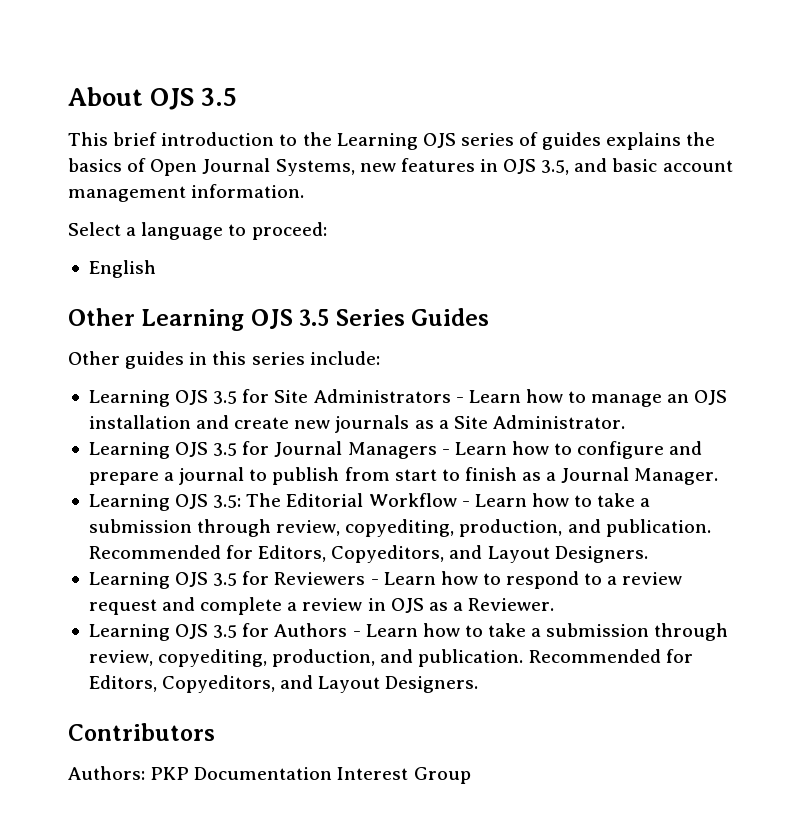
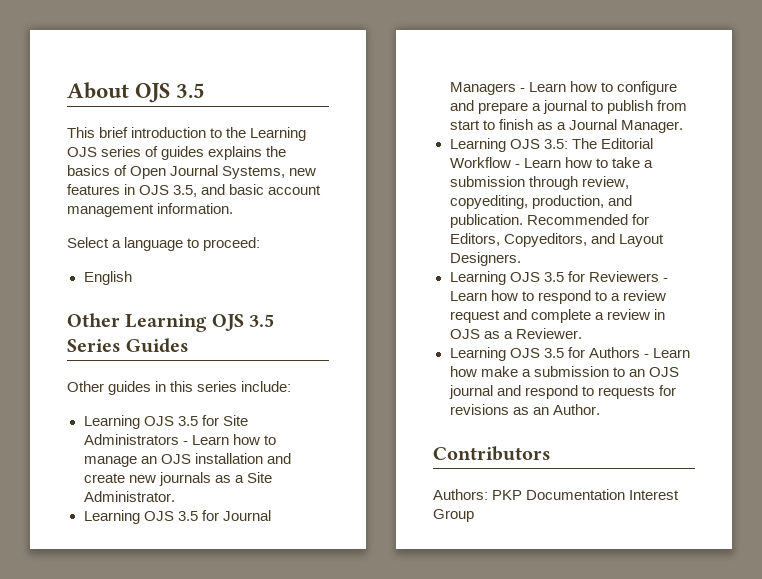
[464,623,729,641] [88,649,693,667] [88,675,479,693] to take a submission through review, copyediting, production, and publication. Recommended for Editors, Copyeditors, and Layout Designers. -> [480,366,679,377] [448,385,676,399] [449,404,600,415] make a submission to an OJS journal and respond to requests for revisions as an Author.

